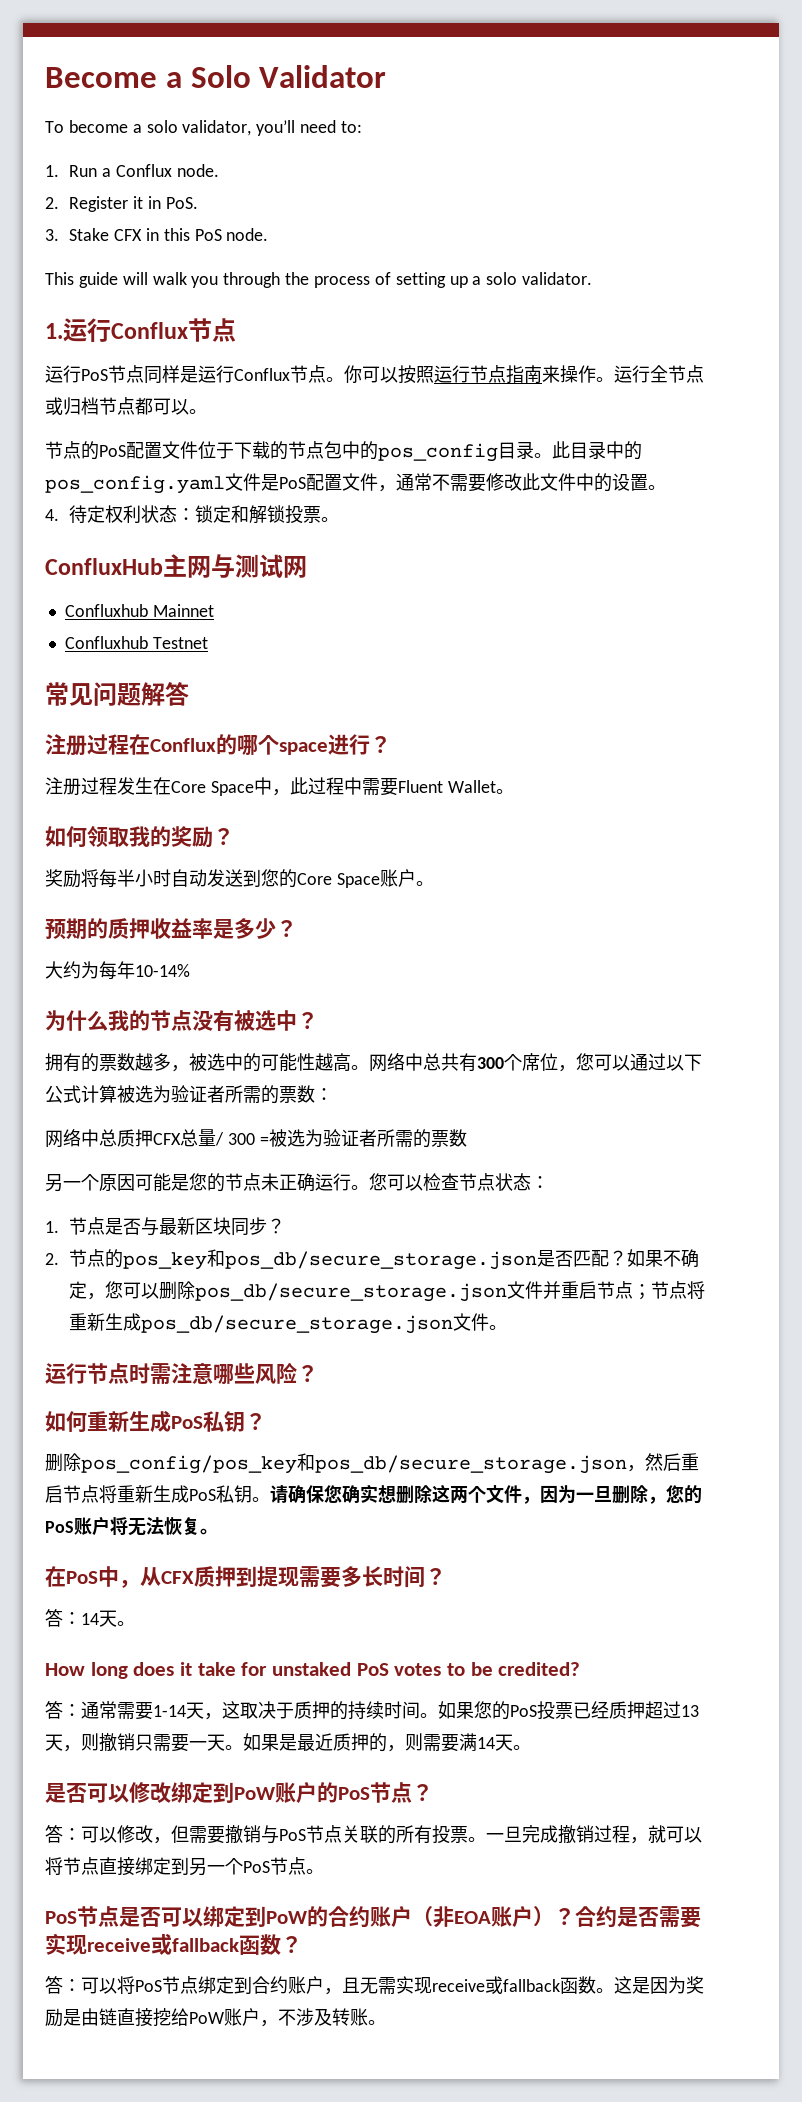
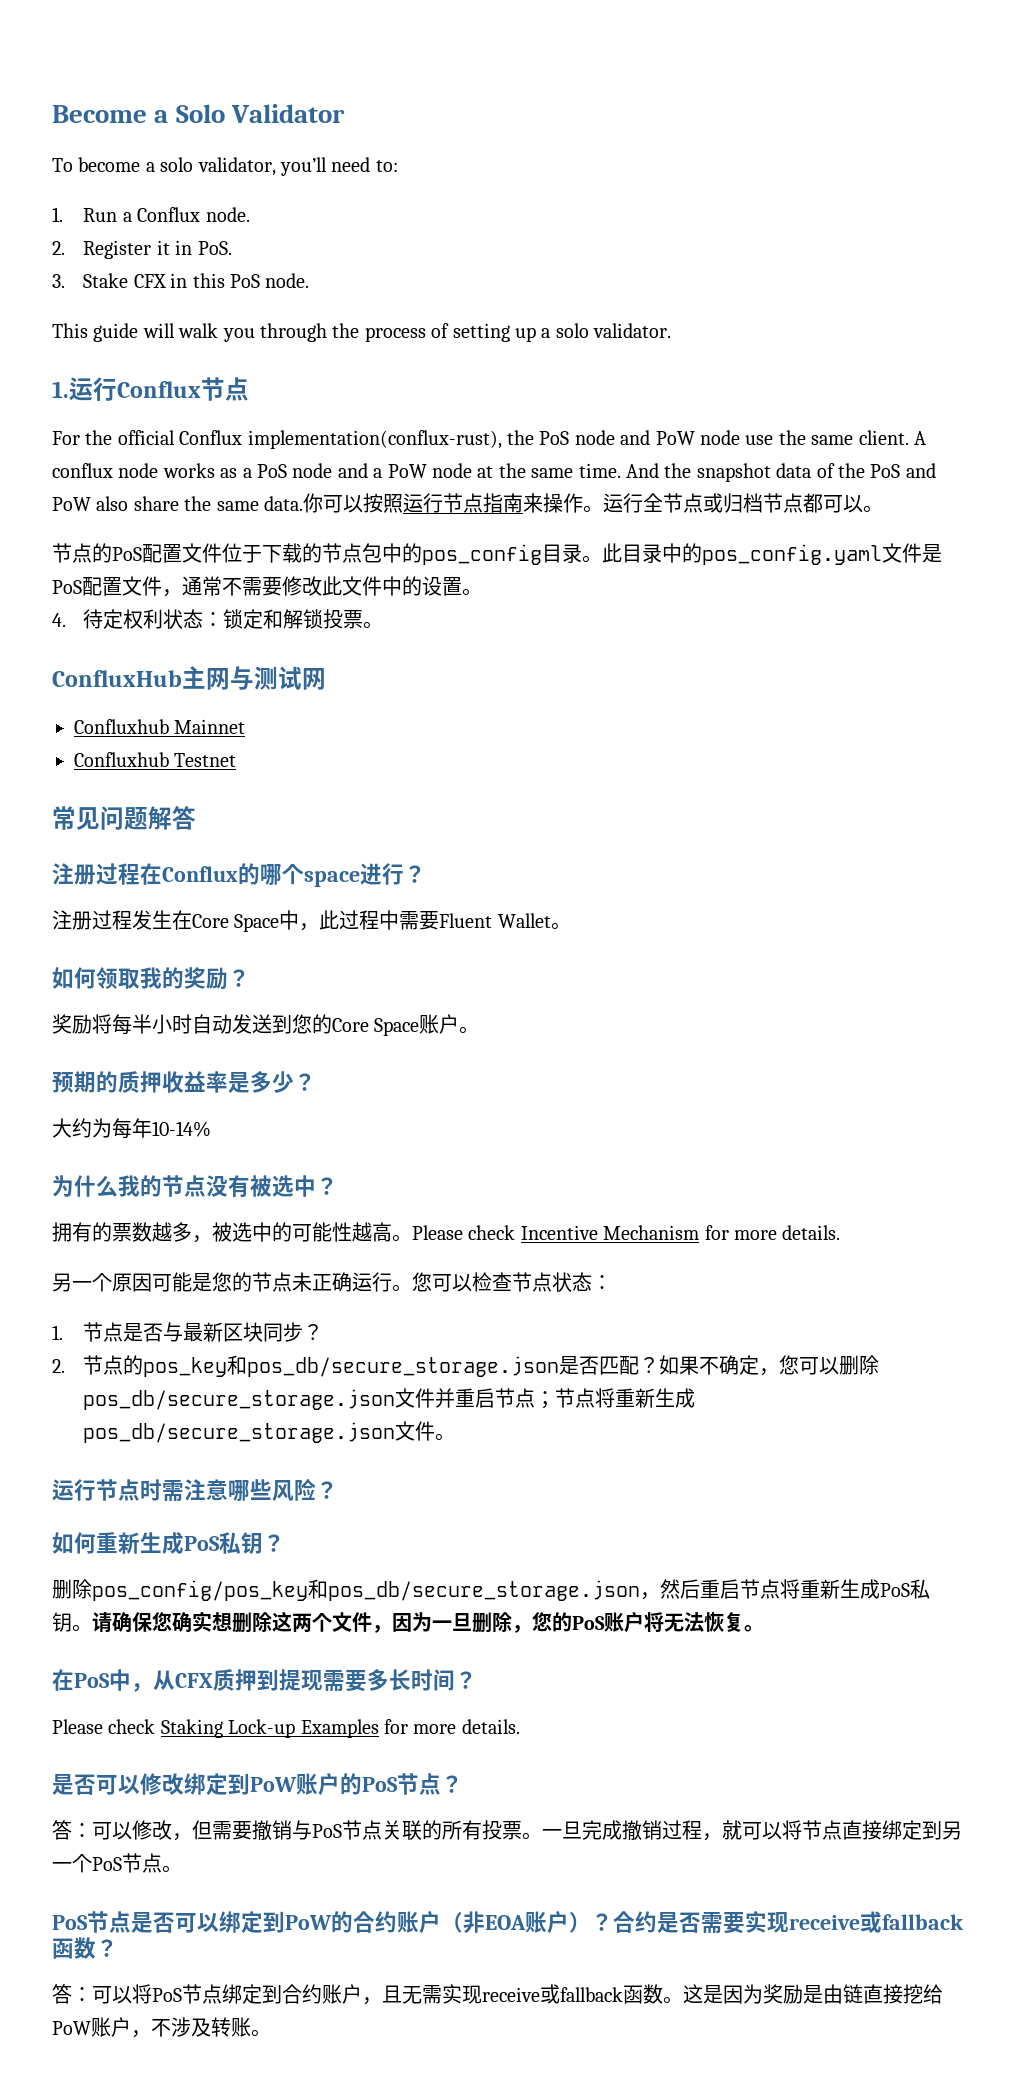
[45,365,344,384] 运行PoS节点同样是运行Conflux节点。 -> [52,430,926,449] [52,463,936,482] [52,496,303,511] For the official Conflux implementation(conflux-rust), the PoS node and PoW node use the same client. A conflux node works as a PoS node and a PoW node at the same time. And the snapshot data of the PoS and PoW also share the same data.
[369,1053,702,1072] [45,1085,333,1104] [45,1129,467,1148] 网络中总共有300个席位，您可以通过以下公式计算被选为验证者所需的票数： // 网络中总质押CFX总量/ 300 =被选为验证者所需的票数 -> [412,1225,841,1240] Please check Incentive Mechanism for more details.
[45,1609,135,1627] [45,1662,581,1679] [45,1701,699,1720] [45,1733,531,1752] 答：14天。 // How long does it take for unstaked PoS votes to be credited? // 答：通常需要1-14天，这取决于质押的持续时间。如果您的PoS投票已经质押超过13天，则撤销只需要一天。如果是最近质押的，则需要满14天。 -> [52,1719,520,1738] Please check Staking Lock-up Examples for more details.

